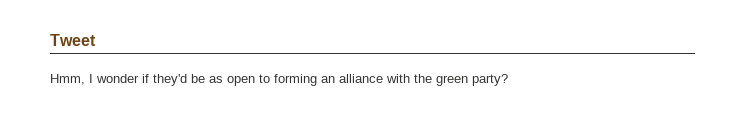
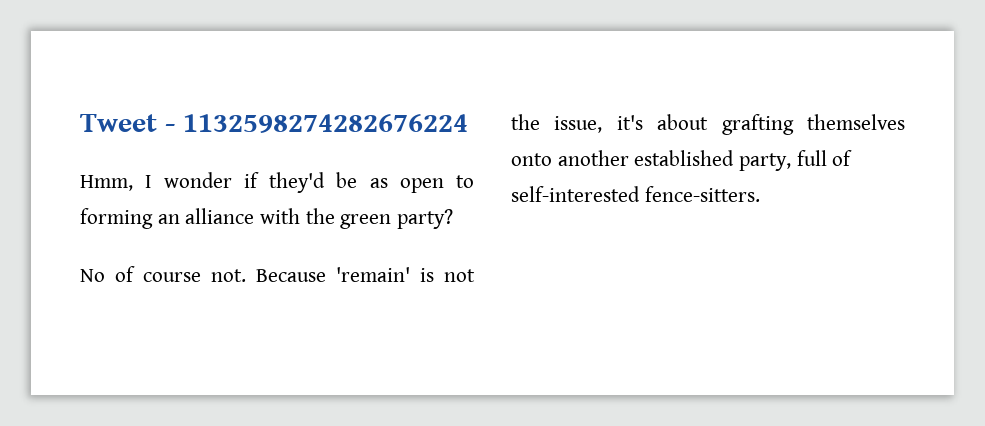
(96, 40) none -> [165,114,468,133] - 1132598274282676224
(508, 80) none -> [80,266,475,282] [511,114,905,135] [511,150,853,171] [511,186,760,202] // No of course not. Because 'remain' is not the issue, it's about grafting themselves onto another established party, full of self-interested fence-sitters.

